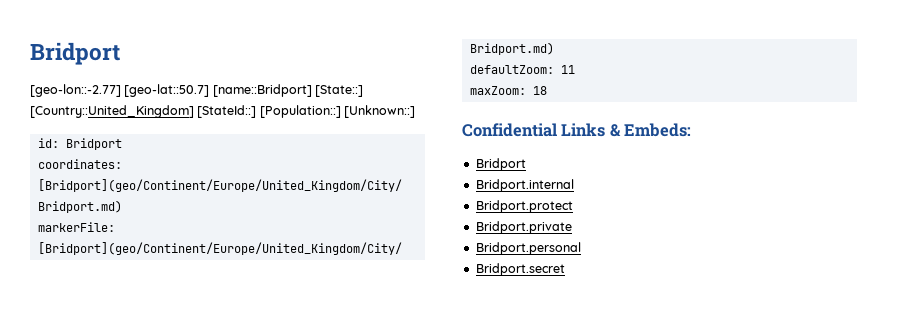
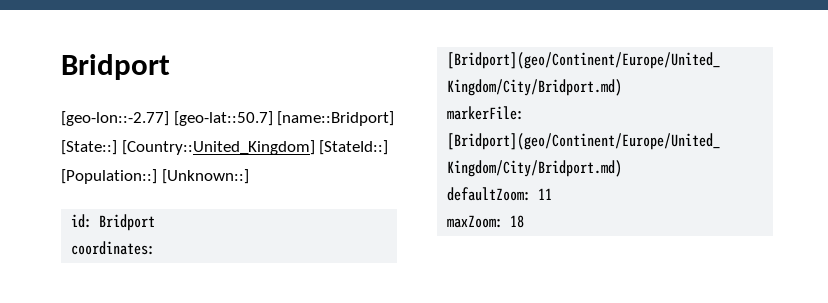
[462,123,692,137] [475,158,526,171] [475,179,574,192] [475,200,573,213] [475,221,572,234] [475,242,581,255] [475,263,565,276] // Confidential Links & Embeds: // Bridport // Bridport.internal // Bridport.protect // Bridport.private // Bridport.personal // Bridport.secret -> (525, 221) none

